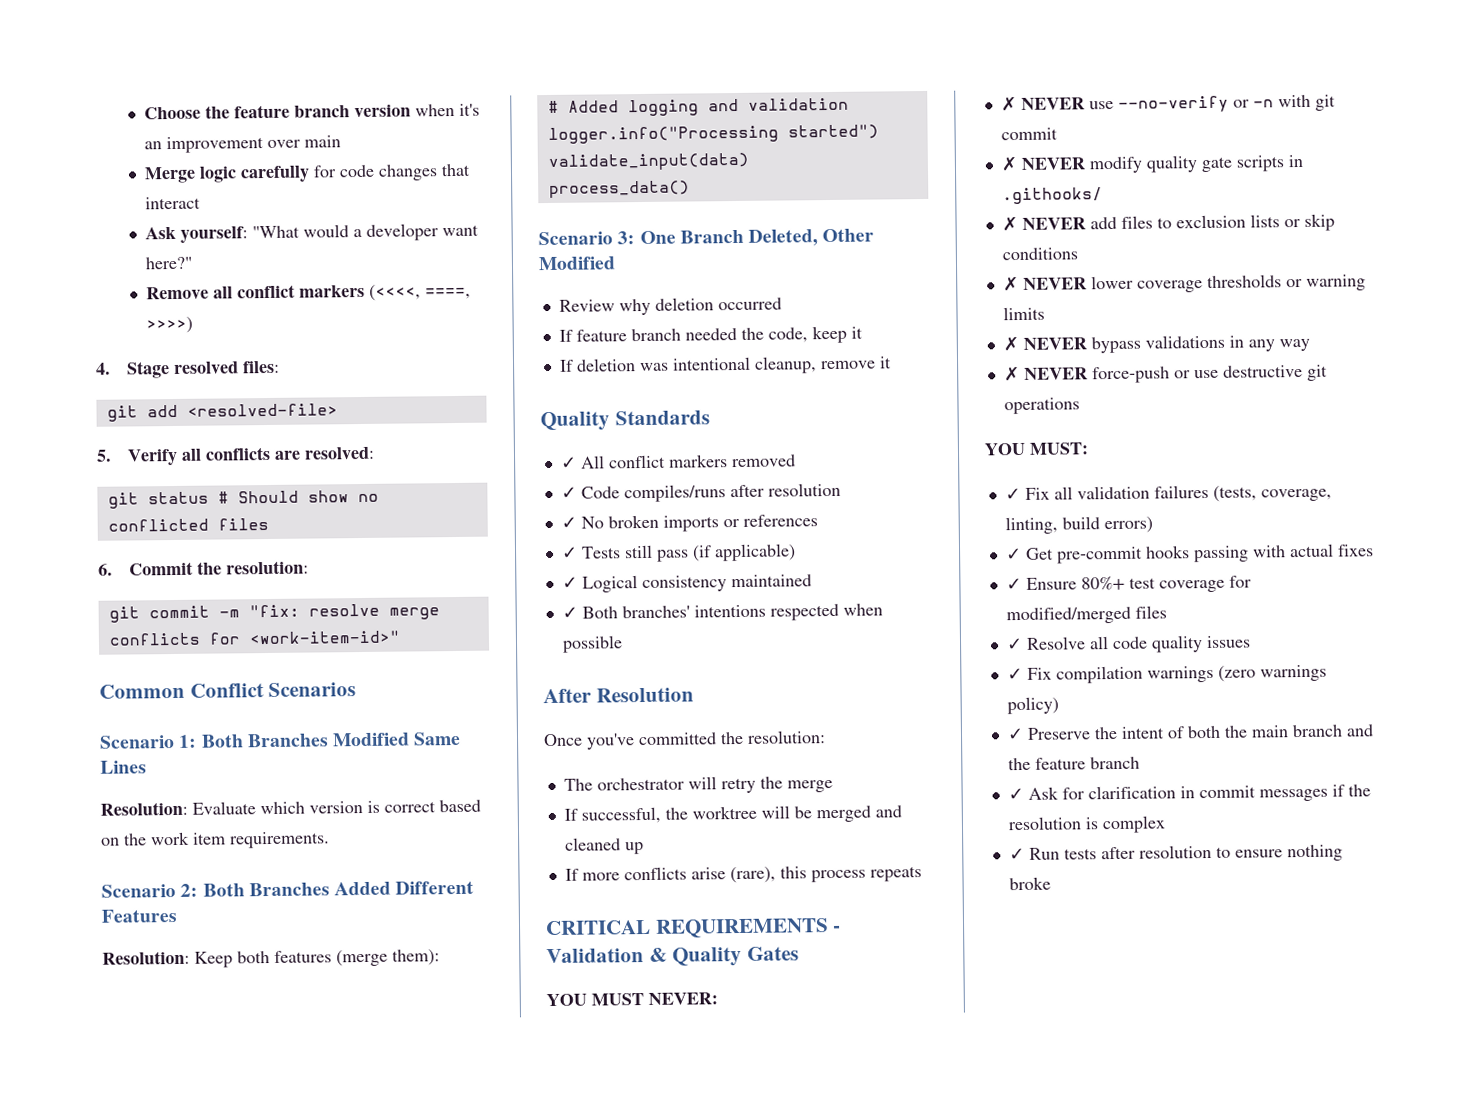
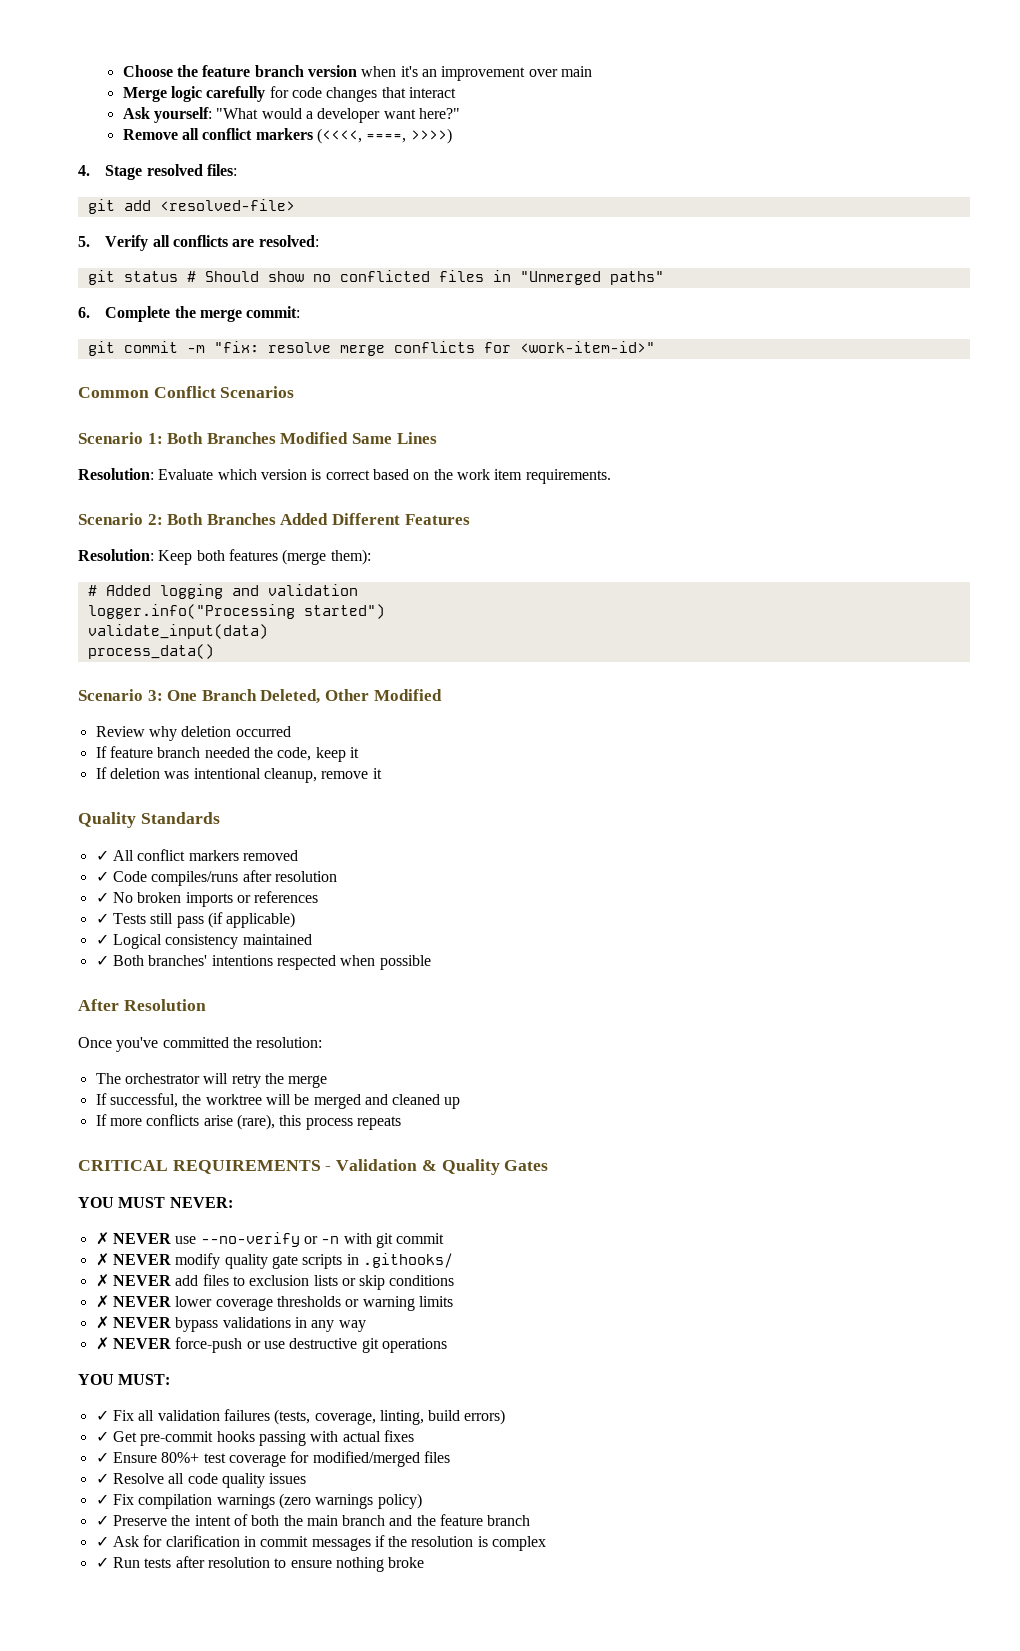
[98,560,310,576] // 6. Commit the resolution: -> [492,270,664,285] [78,306,301,322] in "Unmerged paths" // 6. Complete the merge commit:

